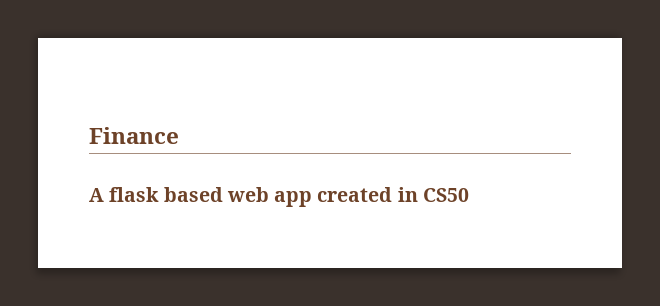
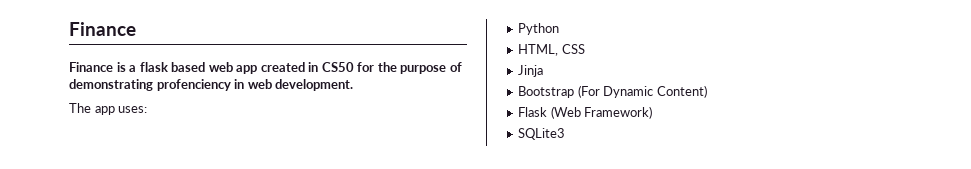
[89,188,104,202] A -> [69,62,137,72] Finance is a
(469, 195) none -> [357,62,462,74] [69,79,354,91] [69,103,148,115] [518,23,560,35] [518,44,585,56] [518,65,544,77] [518,85,707,98] [518,106,653,119] [518,128,566,140] for the purpose of demonstrating profenciency in web development. // The app uses: // Python // HTML, CSS // Jinja // Bootstrap (For Dynamic Content) // Flask (Web Framework) // SQLite3

